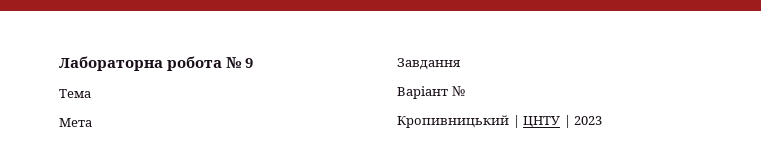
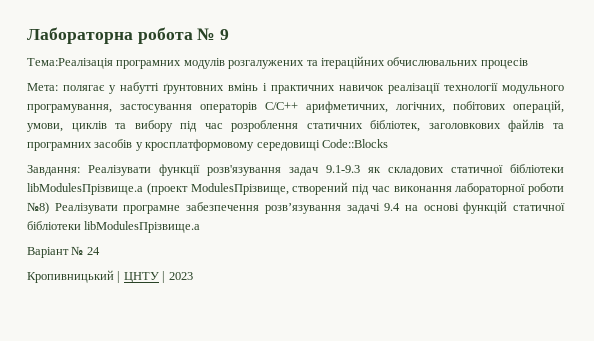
[59,89,91,98] [59,118,92,127] [397,58,461,70] Тема // Мета // Завдання -> [27,56,528,69] [27,82,564,94] [27,100,564,113] [27,119,564,132] [27,139,388,151] [27,164,564,176] [27,182,564,195] [27,201,565,214] [27,221,201,233] Тема:Реалізація програмних модулів розгалужених та ітераційних обчислювальних процесів // Мета: полягає у набутті ґрунтовних вмінь і практичних навичок реалізації технології модульного програмування, застосування операторів C/С++ арифметичних, логічних, побітових операцій, умови, циклів та вибору під час розроблення статичних бібліотек, заголовкових файлів та програмних засобів у кросплатформовому середовищі Code::Blocks // Завдання: Реалізувати функції розв'язування задач 9.1-9.3 як складових статичної бібліотеки libModulesПрізвище.a (проект ModulesПрізвище, створений під час виконання лабораторної роботи №8) Реалізувати програмне забезпечення розв’язування задачі 9.4 на основі функцій статичної бібліотеки libModulesПрізвище.a
(465, 91) none -> [86,247,100,255] 24

